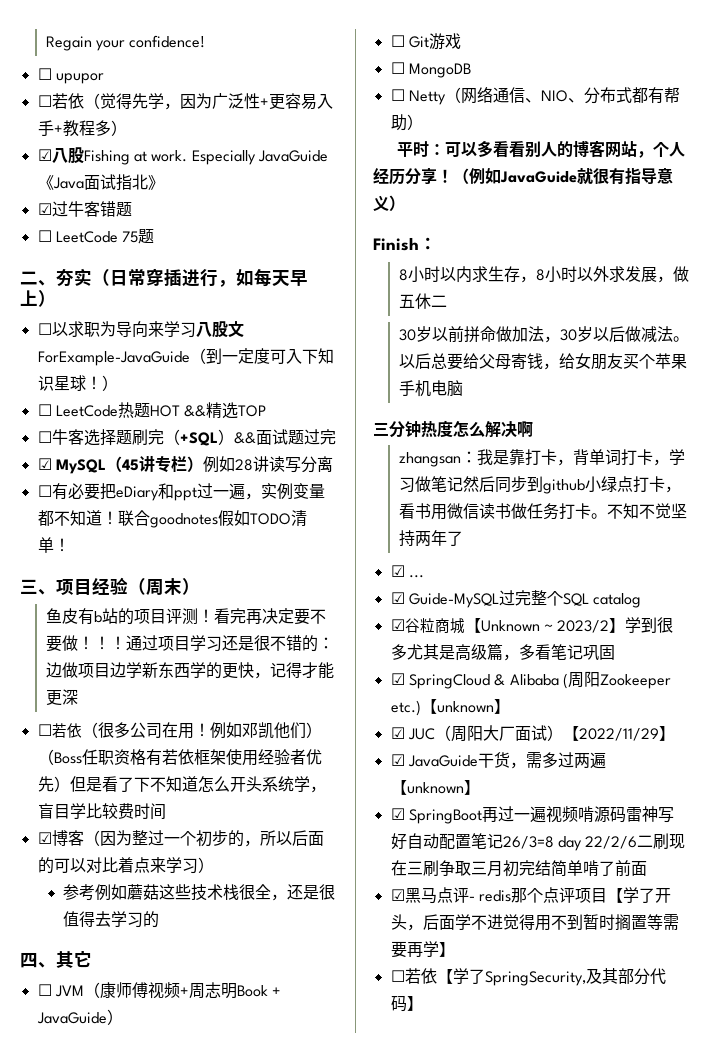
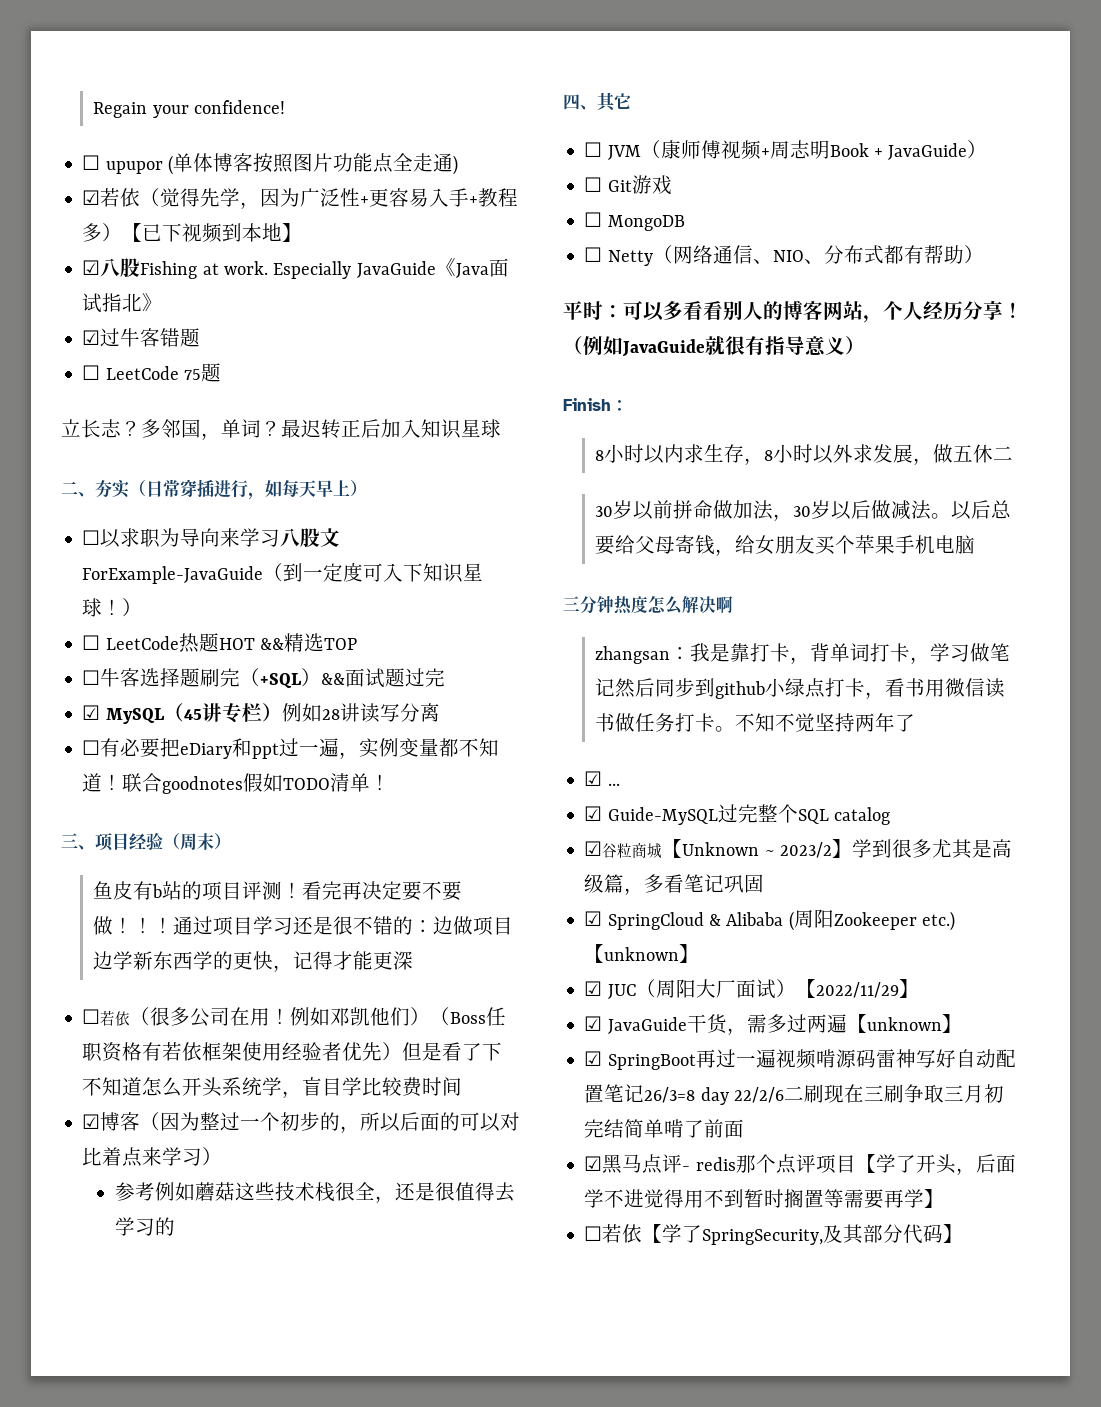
[37,95,52,107] // ☐ -> [167,153,458,175] [82,190,101,205] (单体博客按照图片功能点全走通) // ☑
(127, 128) none -> [122,223,303,243] 【已下视频到本地】
(155, 236) none -> [61,419,501,440] // 立长志？多邻国，单词？最迟转正后加入知识星球

